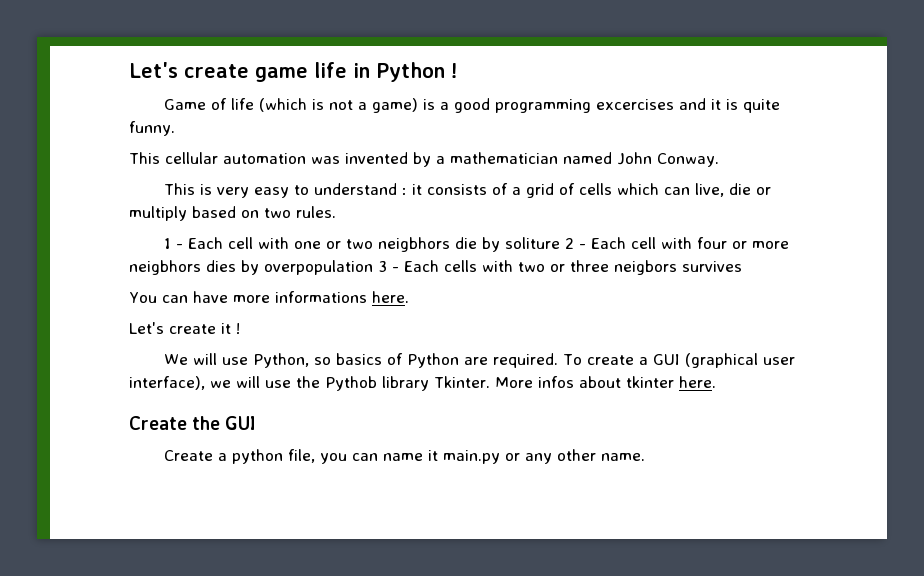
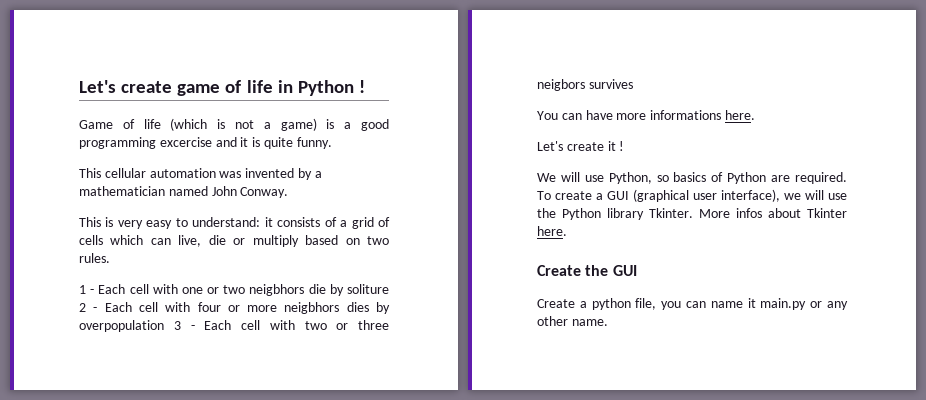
(308, 74) none -> [225,80,242,93] of
[595,99,674,110] excercises -> [159,137,212,147] excercise
[313,183,407,195] understand : -> [192,217,261,227] understand:
[444,260,477,272] cells -> [241,320,260,330] cell
[325,376,377,391] Pythob -> [562,208,601,220] Python
[626,376,674,388] tkinter -> [807,208,847,218] Tkinter

